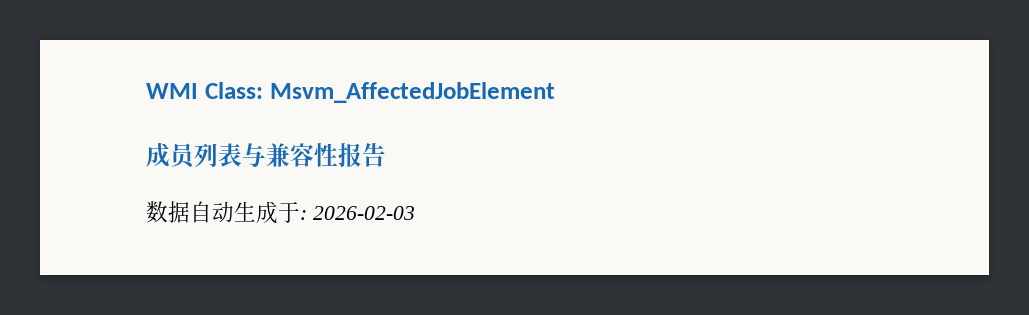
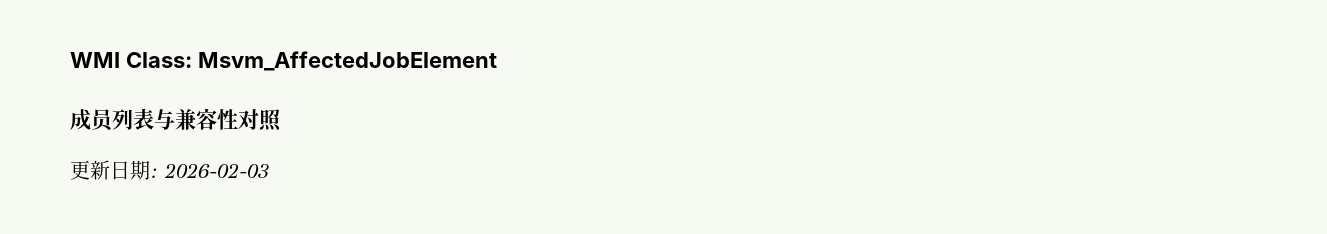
[338,143,386,167] [146,201,300,224] 报告 // 数据自动生成于 -> [238,109,282,132] [70,160,150,180] 对照 // 更新日期

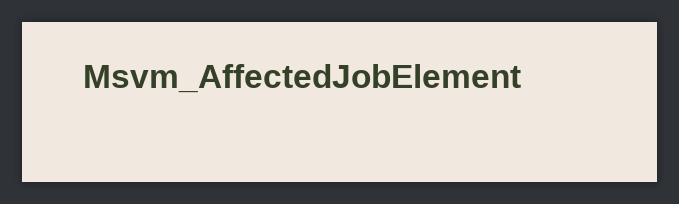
[70,52,192,68] WMI Class: -> (83, 78) none
[70,108,282,132] [70,160,269,180] // 成员列表与兼容性对照 // 更新日期: 2026-02-03 -> (521, 78) none

